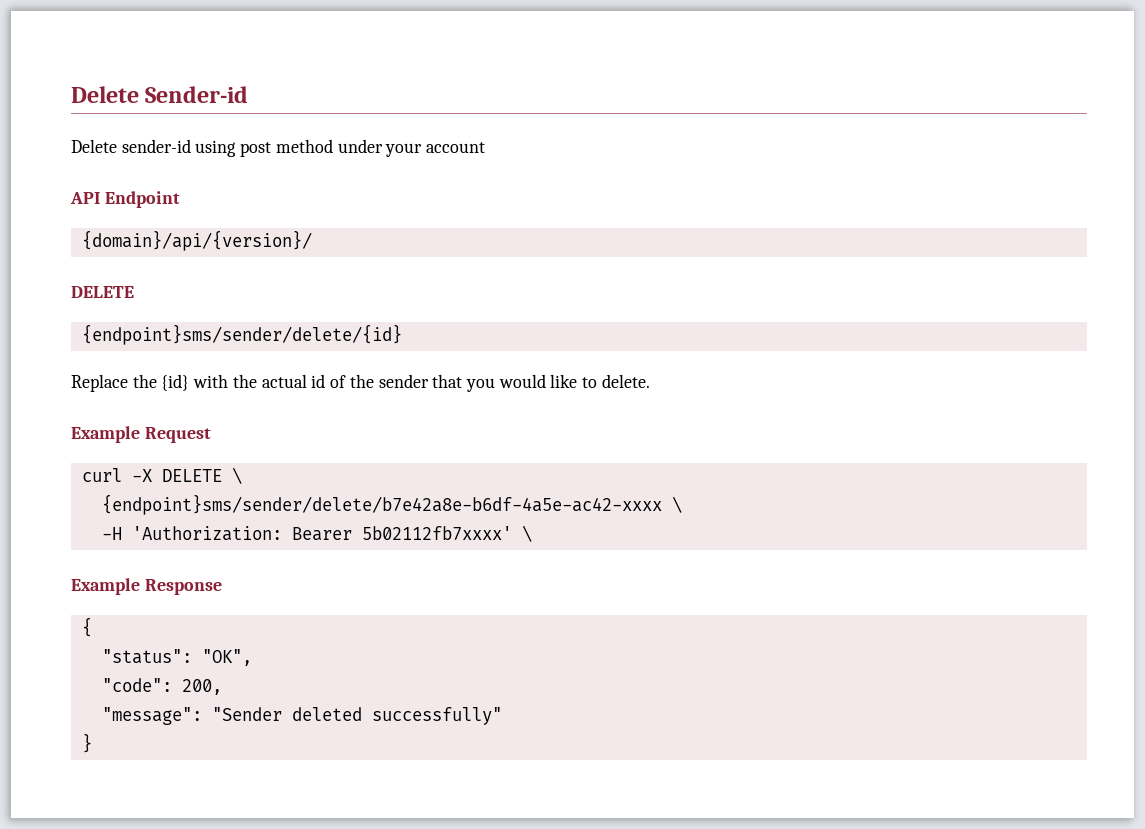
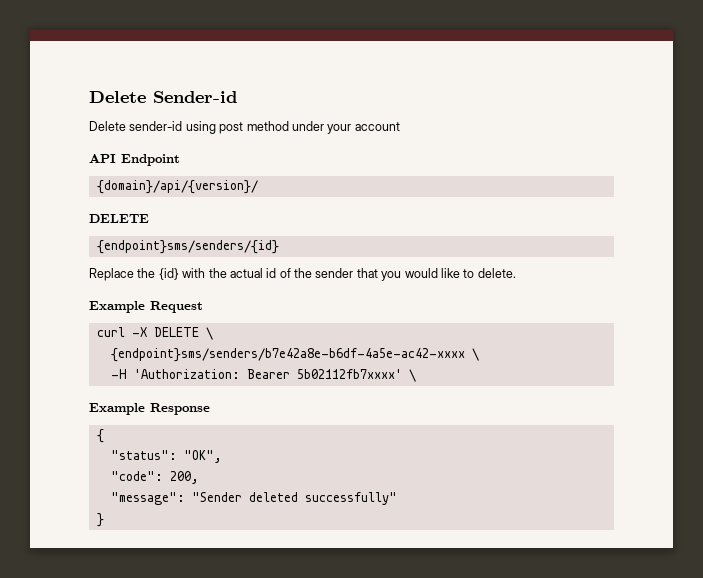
[81,324,402,345] {endpoint}sms/sender/delete/{id} -> [96,240,279,254] {endpoint}sms/senders/{id}
[101,494,662,515] {endpoint}sms/sender/delete/b7e42a8e-b6df-4a5e-ac42-xxxx -> [110,348,465,362] {endpoint}sms/senders/b7e42a8e-b6df-4a5e-ac42-xxxx

